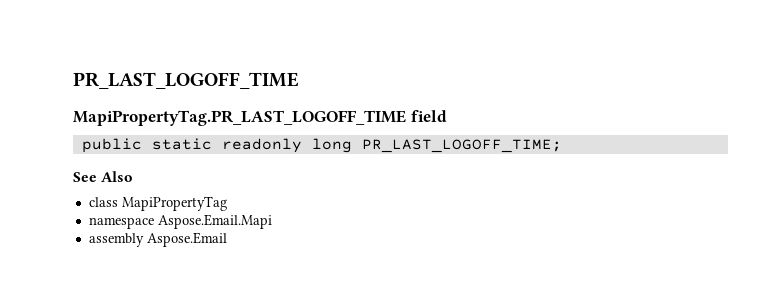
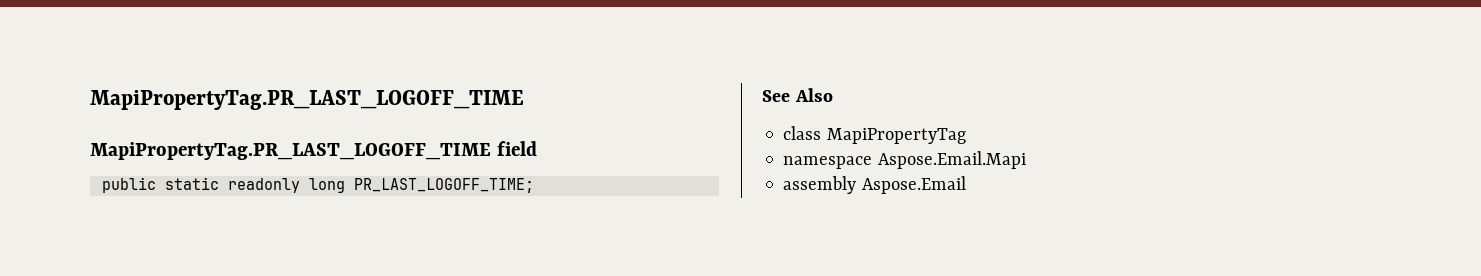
[73,72,299,89] PR_LAST_LOGOFF_TIME -> [90,90,524,110] MapiPropertyTag.PR_LAST_LOGOFF_TIME

